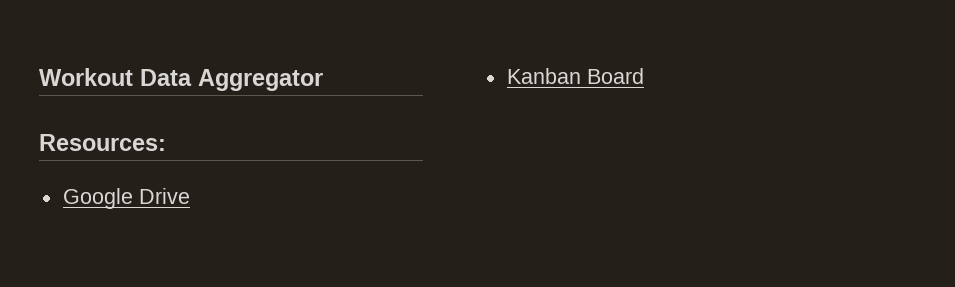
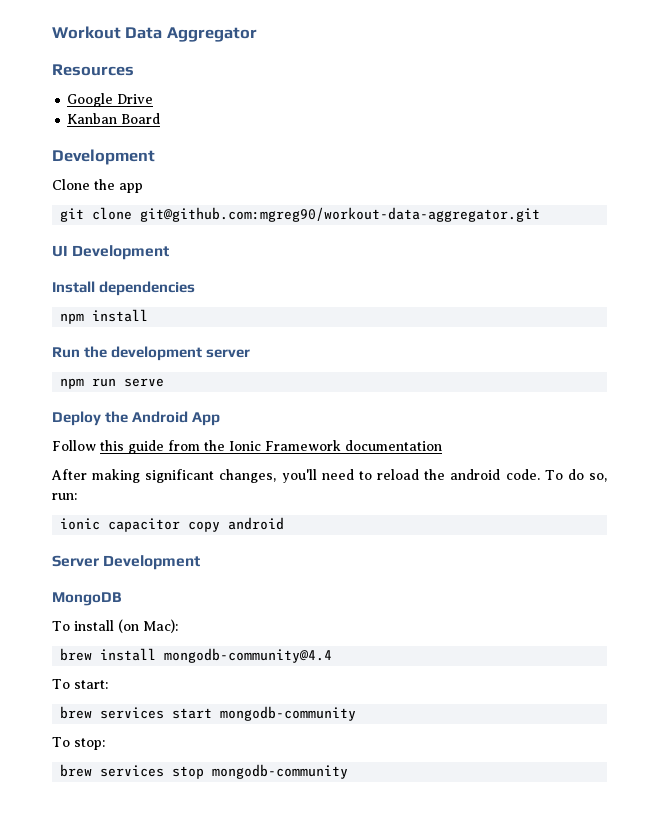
[39,134,166,151] Resources: -> [52,64,134,76] Resources
(644, 76) none -> [52,149,155,165] [52,179,143,193] [60,207,541,222] [52,245,170,260] [52,281,196,296] [60,309,149,324] [52,346,251,361] [60,378,165,389] [52,411,221,426] [52,440,442,454] [51,469,608,483] [52,493,77,500] [60,517,285,532] [52,555,201,570] [52,592,122,606] [52,619,178,633] [60,648,333,663] [52,679,108,689] [60,706,357,721] [52,737,105,750] [60,764,349,779] // Development // Clone the app // git clone git@github.com:mgreg90/workout-data-aggregator.git // UI Development // Install dependencies // npm install // Run the development server // npm run serve // Deploy the Android App // Follow this guide from the Ionic Framework documentation // After making significant changes, you'll need to reload the android code. To do so, run: // ionic capacitor copy android // Server Development // MongoDB // To install (on Mac): // brew install mongodb-community@4.4 // To start: // brew services start mongodb-community // To stop: // brew services stop mongodb-community

